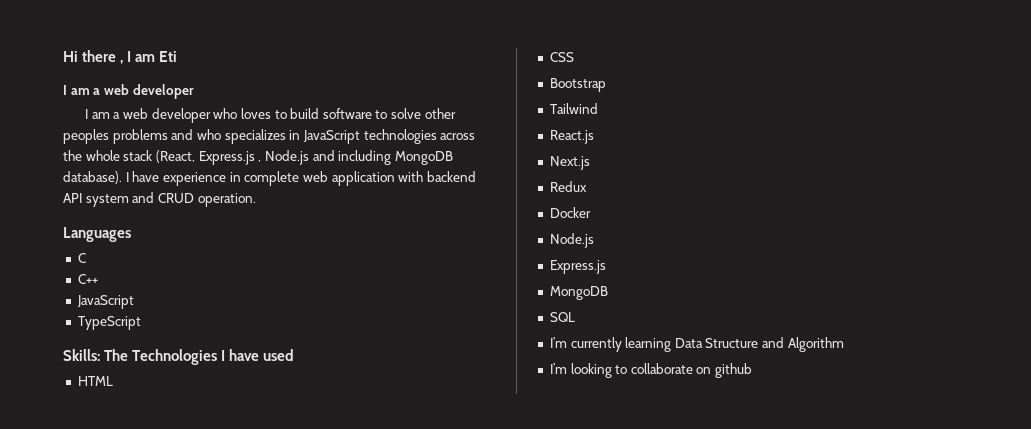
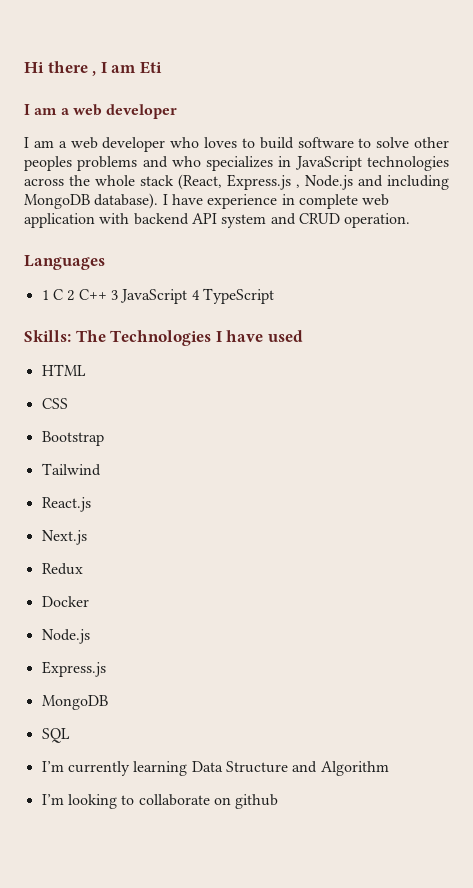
(131, 234) none -> [41,290,49,300] 1
(86, 258) // -> [67,290,75,301] 2
[76,295,134,309] // JavaScript // -> [110,289,200,304] 3 JavaScript 4

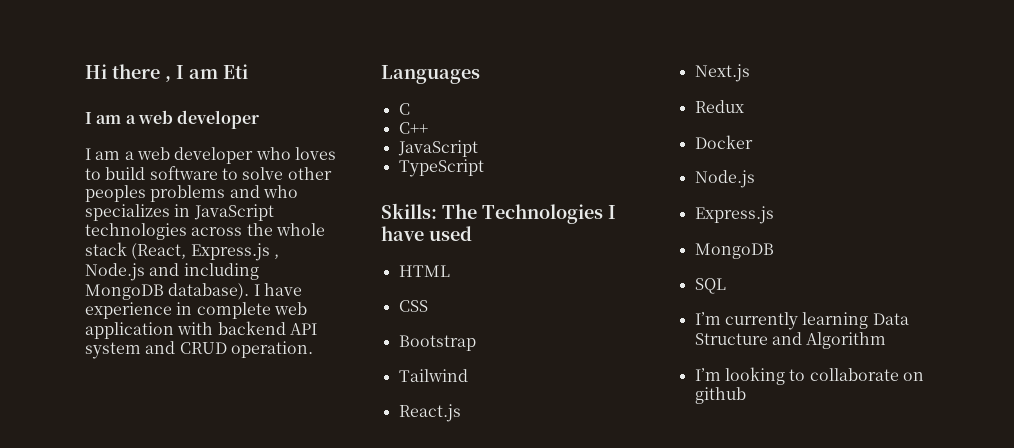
[41,290,49,300] 1 -> (480, 74) none
[67,290,75,301] 2 -> (410, 109) //
[110,289,200,304] 3 JavaScript 4 -> [397,140,478,157] // JavaScript //

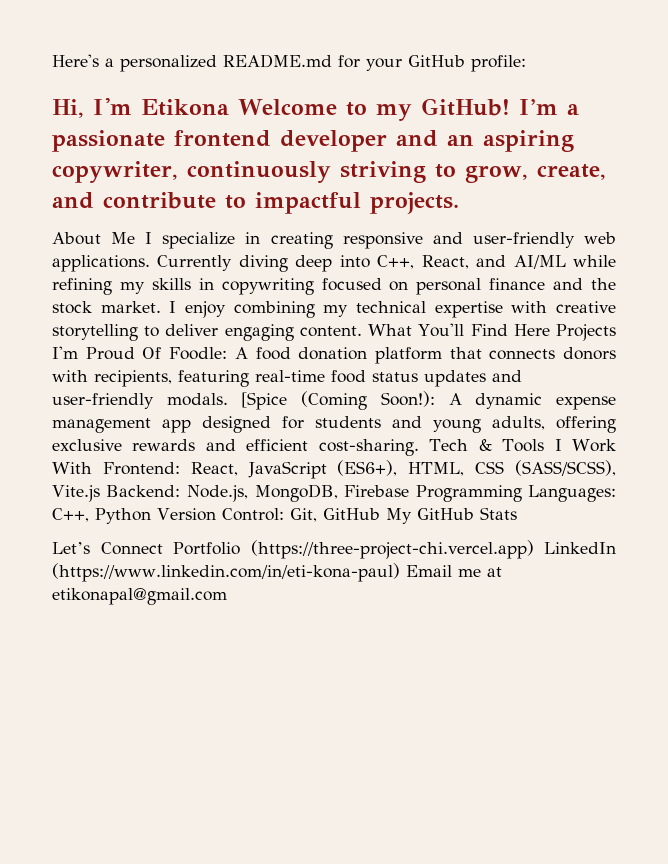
[85,64,248,82] [85,110,260,129] [85,147,336,164] [85,166,332,180] [85,185,298,202] [85,204,274,221] [85,223,325,240] [85,242,279,261] [85,263,259,281] [85,283,302,300] [85,302,307,319] [85,321,317,339] [85,341,313,359] [381,65,480,84] [398,103,410,115] [398,122,428,134] [397,140,478,157] [398,159,484,177] [381,203,616,224] [381,226,472,241] [398,265,450,277] [398,300,428,312] [398,335,476,351] [398,369,468,382] [398,404,461,422] [694,64,750,82] [694,100,744,113] [694,135,753,149] [694,170,755,188] [694,206,774,224] [694,243,774,259] [694,278,726,294] [694,312,909,330] [694,332,887,349] [694,367,924,385] [694,387,746,404] Hi there , I am Eti // I am a web developer // I am a web developer who loves to build software to solve other peoples problems and who specializes in JavaScript technologies across the whole stack (React, Express.js , Node.js and including MongoDB database). I have experience in complete web application with backend API system and CRUD operation. // Languages // C // C++ // JavaScript // TypeScript // Skills: The Technologies I have used // HTML // CSS // Bootstrap // Tailwind // React.js // Next.js // Redux // Docker // Node.js // Express.js // MongoDB // SQL // I’m currently learning Data Structure and Algorithm // I’m looking to collaborate on github -> [52,54,526,72] [52,98,579,121] [52,130,574,152] [52,161,606,183] [52,192,459,214] [52,232,616,249] [52,255,617,272] [52,278,616,295] [52,301,616,318] [52,323,616,341] [52,346,616,364] [52,370,522,387] [52,391,616,410] [52,416,616,433] [52,439,617,456] [52,460,616,479] [52,484,616,502] [52,507,517,524] [52,540,616,559] [52,563,502,582] [52,588,227,605] Here's a personalized README.md for your GitHub profile: // Hi, I'm Etikona Welcome to my GitHub! I’m a passionate frontend developer and an aspiring copywriter, continuously striving to grow, create, and contribute to impactful projects. // About Me I specialize in creating responsive and user-friendly web applications. Currently diving deep into C++, React, and AI/ML while refining my skills in copywriting focused on personal finance and the stock market. I enjoy combining my technical expertise with creative storytelling to deliver engaging content. What You'll Find Here Projects I'm Proud Of Foodle: A food donation platform that connects donors with recipients, featuring real-time food status updates and user-friendly modals. [Spice (Coming Soon!): A dynamic expense management app designed for students and young adults, offering exclusive rewards and efficient cost-sharing. Tech & Tools I Work With Frontend: React, JavaScript (ES6+), HTML, CSS (SASS/SCSS), Vite.js Backend: Node.js, MongoDB, Firebase Programming Languages: C++, Python Version Control: Git, GitHub My GitHub Stats // Let’s Connect Portfolio (https://three-project-chi.vercel.app) LinkedIn (https://www.linkedin.com/in/eti-kona-paul) Email me at etikonapal@gmail.com

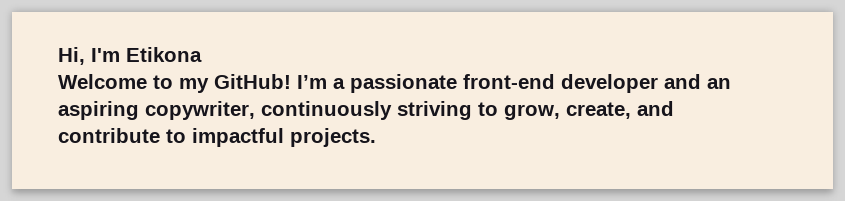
[52,54,526,72] Here's a personalized README.md for your GitHub profile: // -> (58, 56) none
(229, 107) none -> (202, 54) //
[174,130,271,147] frontend -> [463,74,555,89] front-end
[52,232,616,249] [52,255,617,272] [52,278,616,295] [52,301,616,318] [52,323,616,341] [52,346,616,364] [52,370,522,387] [52,391,616,410] [52,416,616,433] [52,439,617,456] [52,460,616,479] [52,484,616,502] [52,507,517,524] [52,540,616,559] [52,563,502,582] [52,588,227,605] // About Me I specialize in creating responsive and user-friendly web applications. Currently diving deep into C++, React, and AI/ML while refining my skills in copywriting focused on personal finance and the stock market. I enjoy combining my technical expertise with creative storytelling to deliver engaging content. What You'll Find Here Projects I'm Proud Of Foodle: A food donation platform that connects donors with recipients, featuring real-time food status updates and user-friendly modals. [Spice (Coming Soon!): A dynamic expense management app designed for students and young adults, offering exclusive rewards and efficient cost-sharing. Tech & Tools I Work With Frontend: React, JavaScript (ES6+), HTML, CSS (SASS/SCSS), Vite.js Backend: Node.js, MongoDB, Firebase Programming Languages: C++, Python Version Control: Git, GitHub My GitHub Stats // Let’s Connect Portfolio (https://three-project-chi.vercel.app) LinkedIn (https://www.linkedin.com/in/eti-kona-paul) Email me at etikonapal@gmail.com -> (376, 137) none

